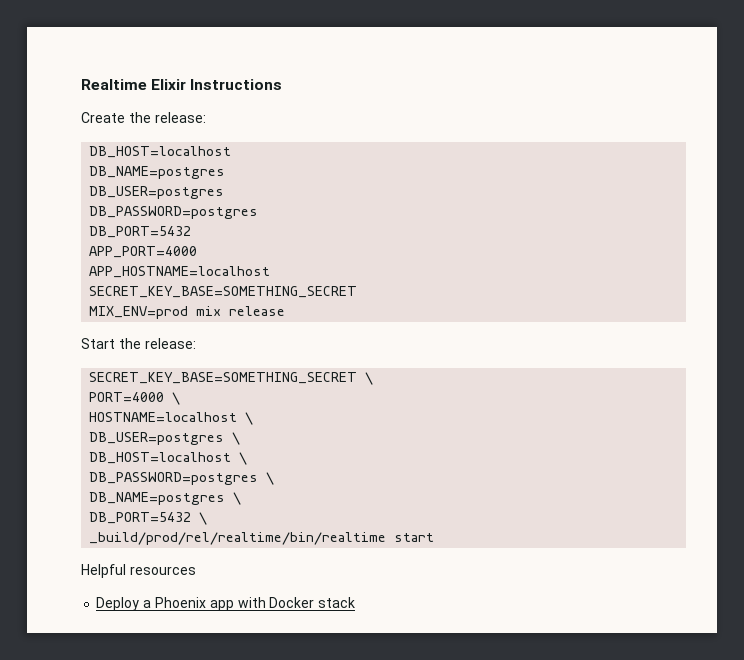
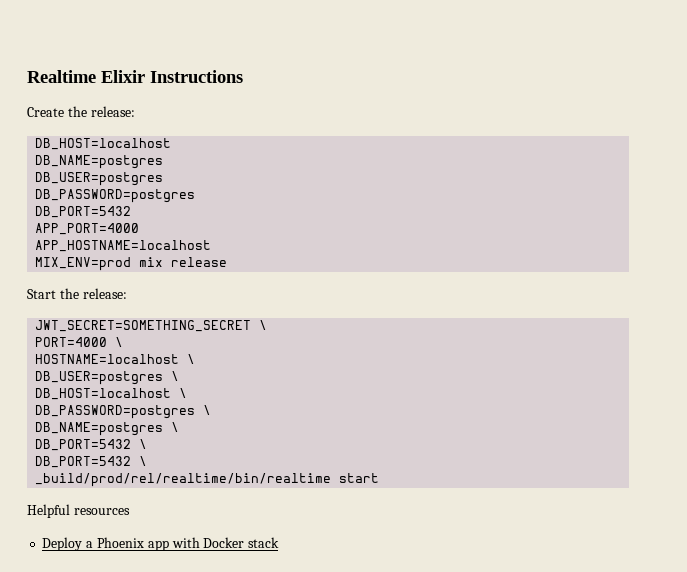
[89,286,358,298] // SECRET_KEY_BASE=SOMETHING_SECRET -> (212, 246) none
[89,372,358,384] SECRET_KEY_BASE=SOMETHING_SECRET -> [35,320,252,332] JWT_SECRET=SOMETHING_SECRET
(208, 518) none -> [35,456,148,468] // DB_PORT=5432 \

